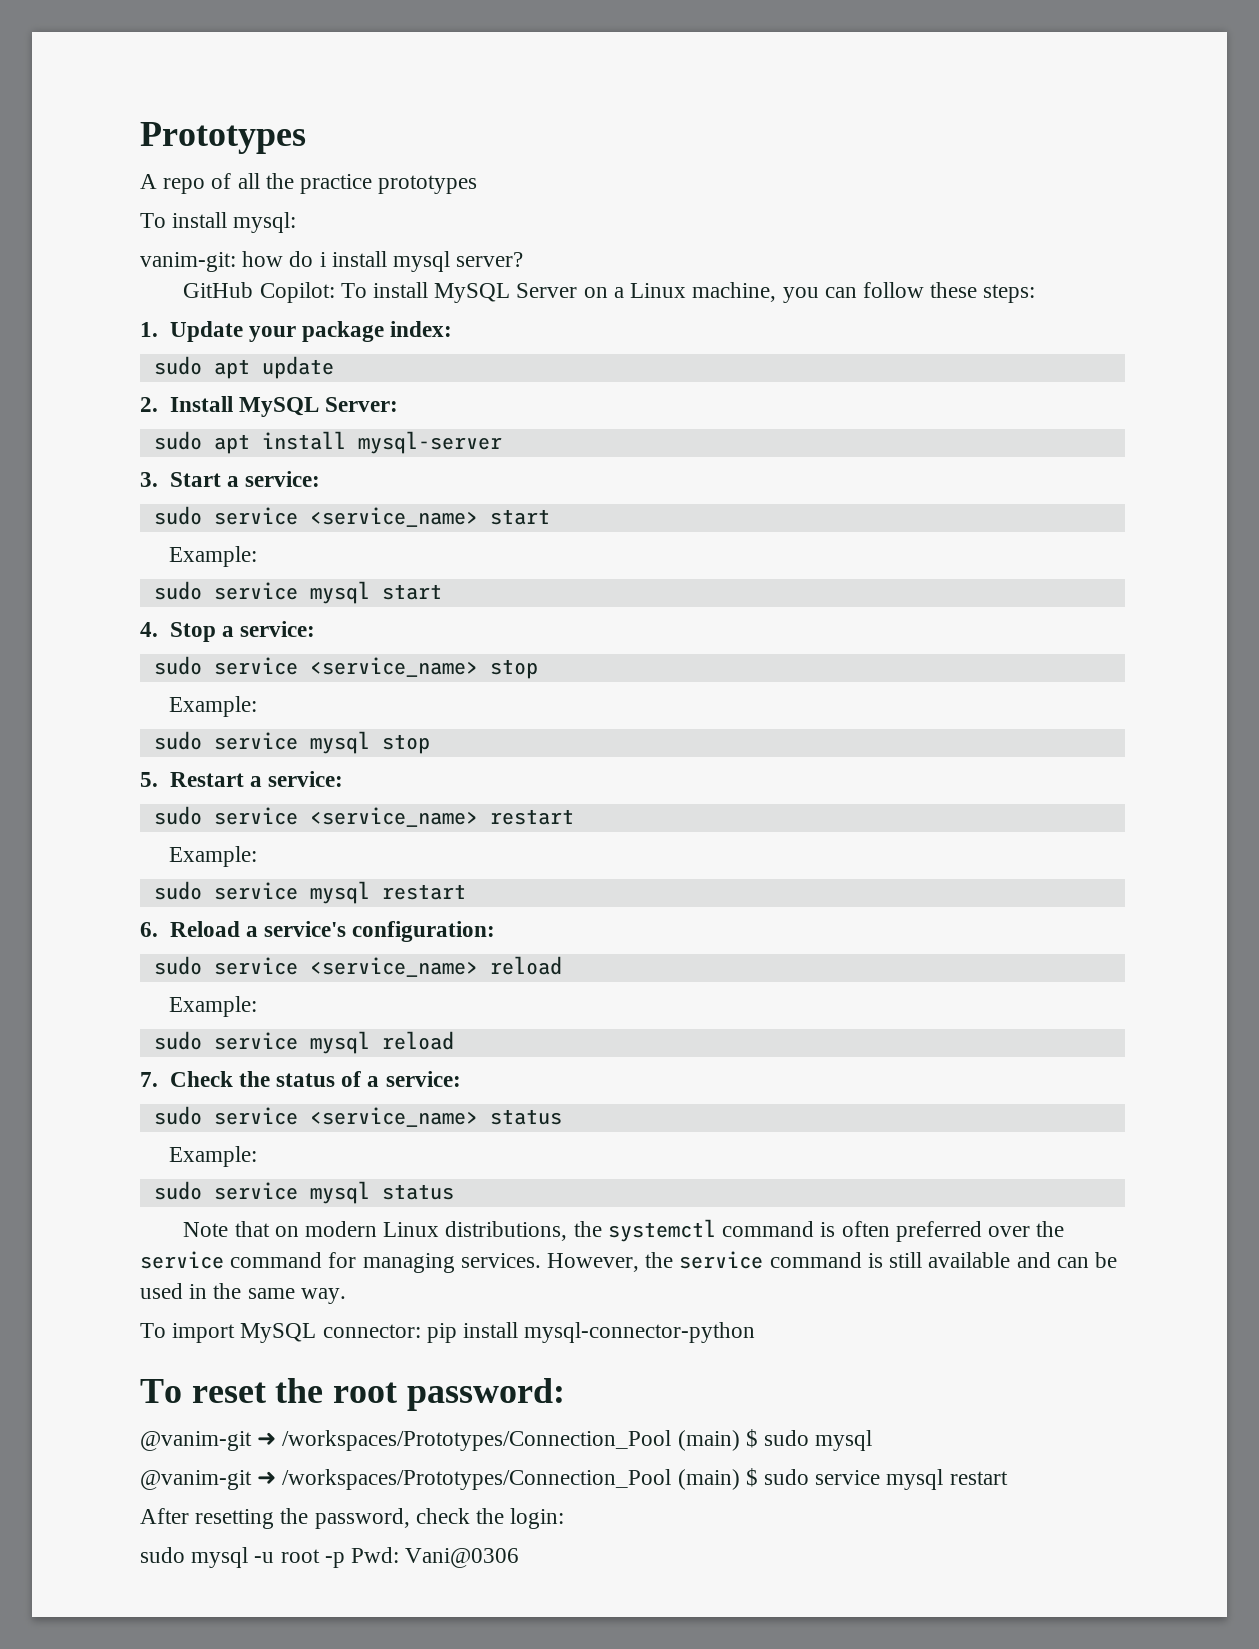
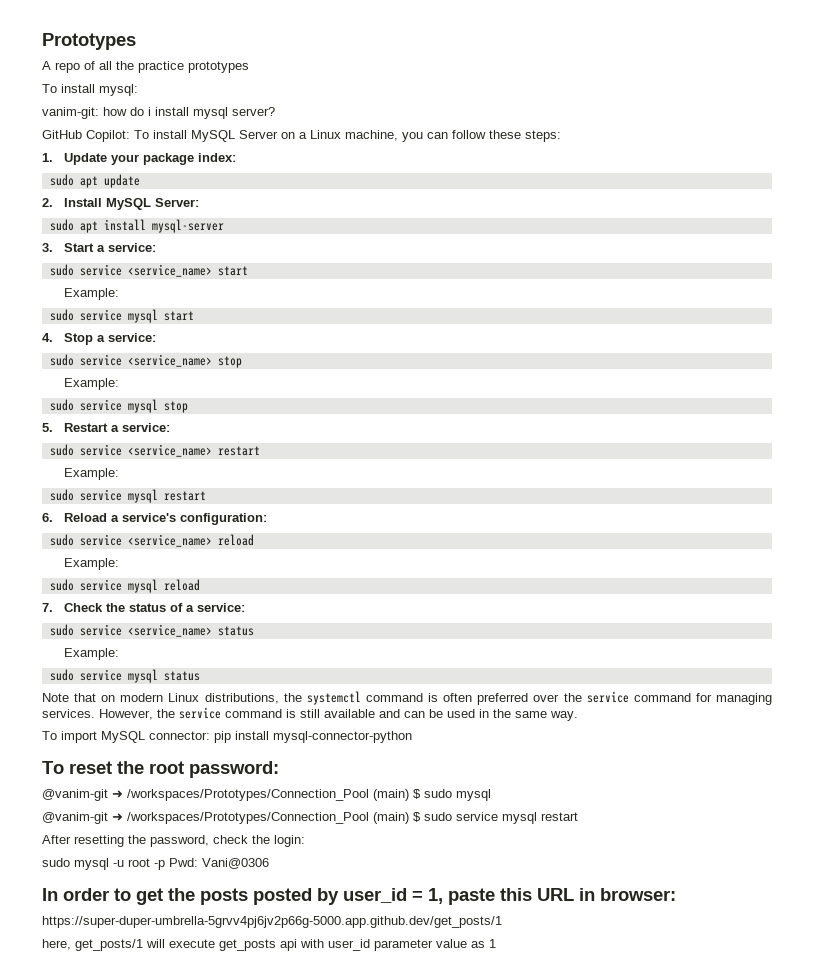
(520, 1558) none -> [42,888,676,905] [42,916,502,928] [42,939,496,951] // In order to get the posts posted by user_id = 1, paste this URL in browser: // https://super-duper-umbrella-5grvv4pj6jv2p66g-5000.app.github.dev/get_posts/1 // here, get_posts/1 will execute get_posts api with user_id parameter value as 1

